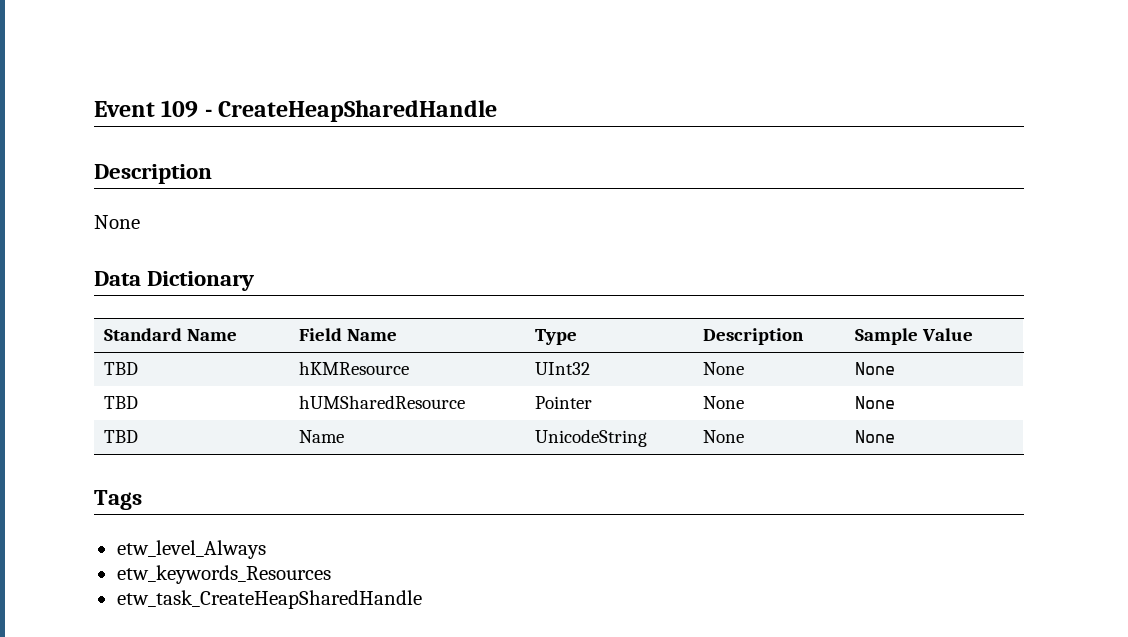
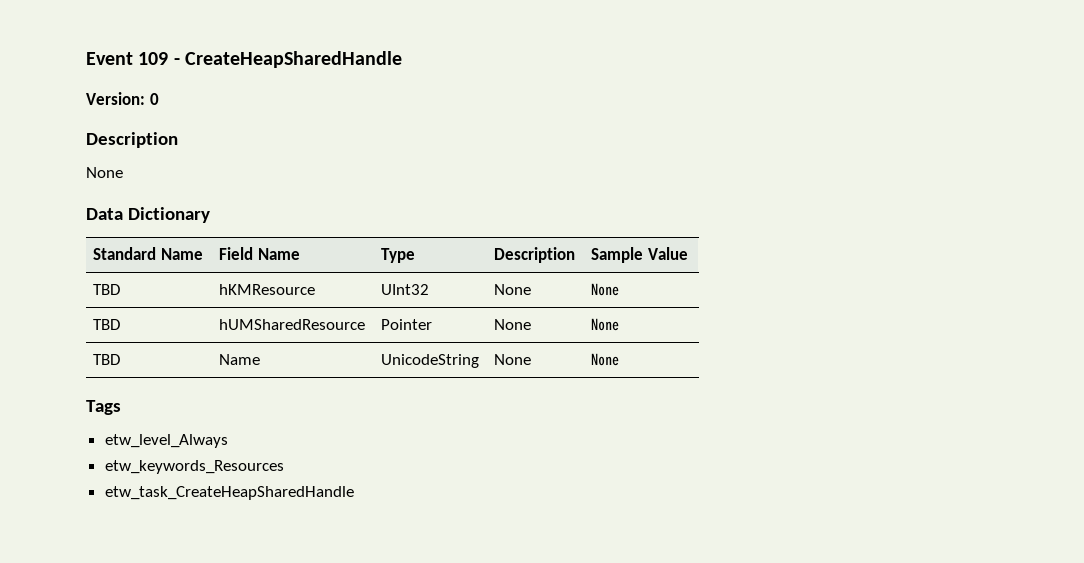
(498, 111) none -> [86,92,159,105] // Version: 0

